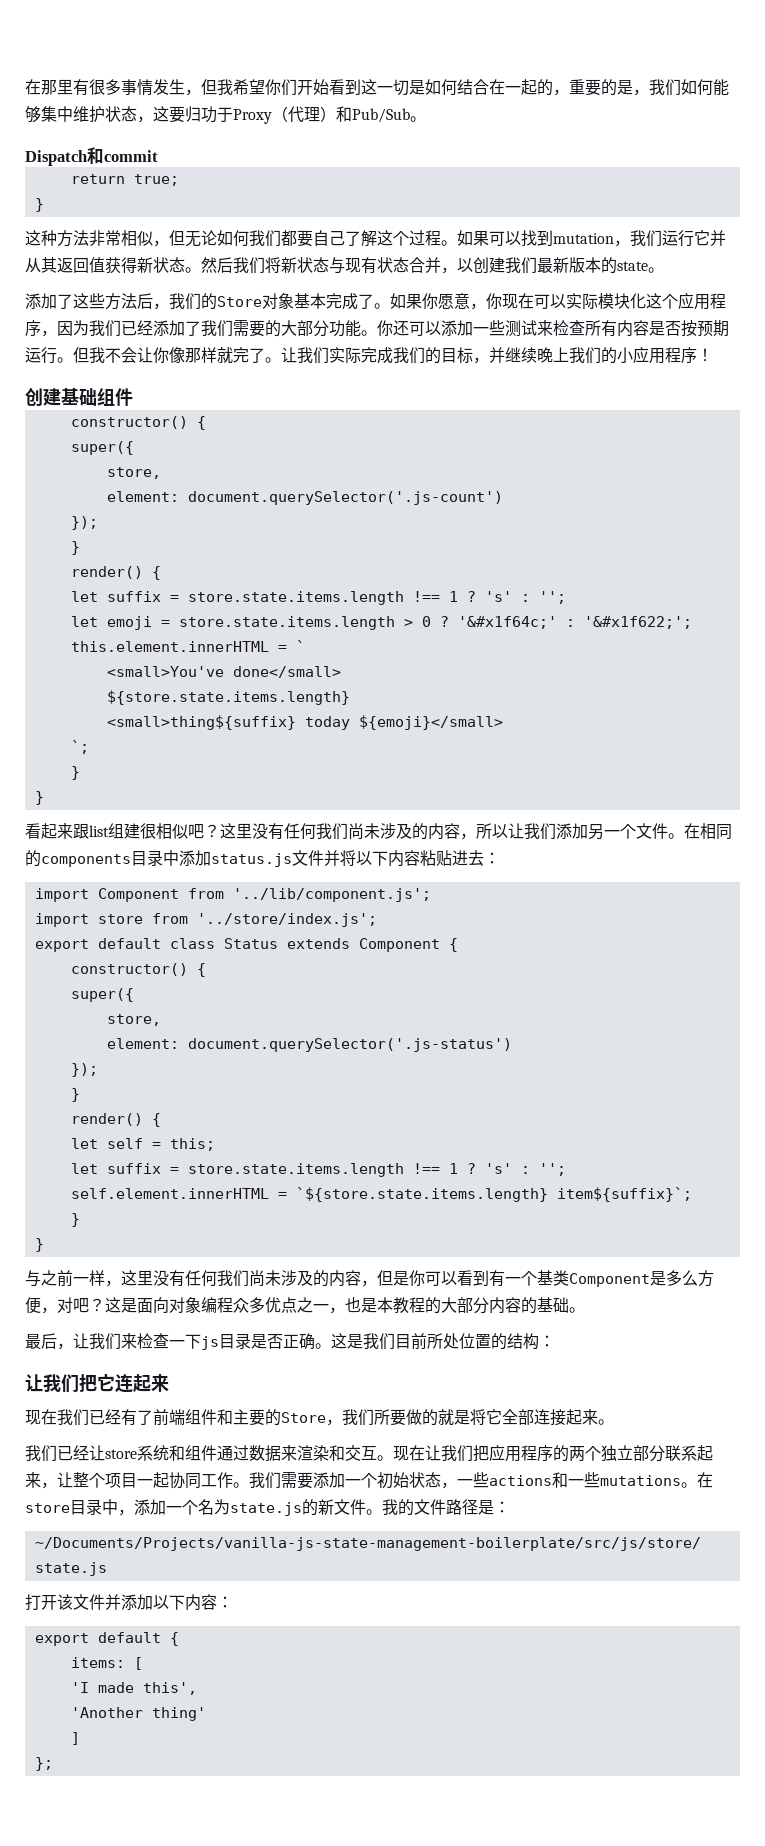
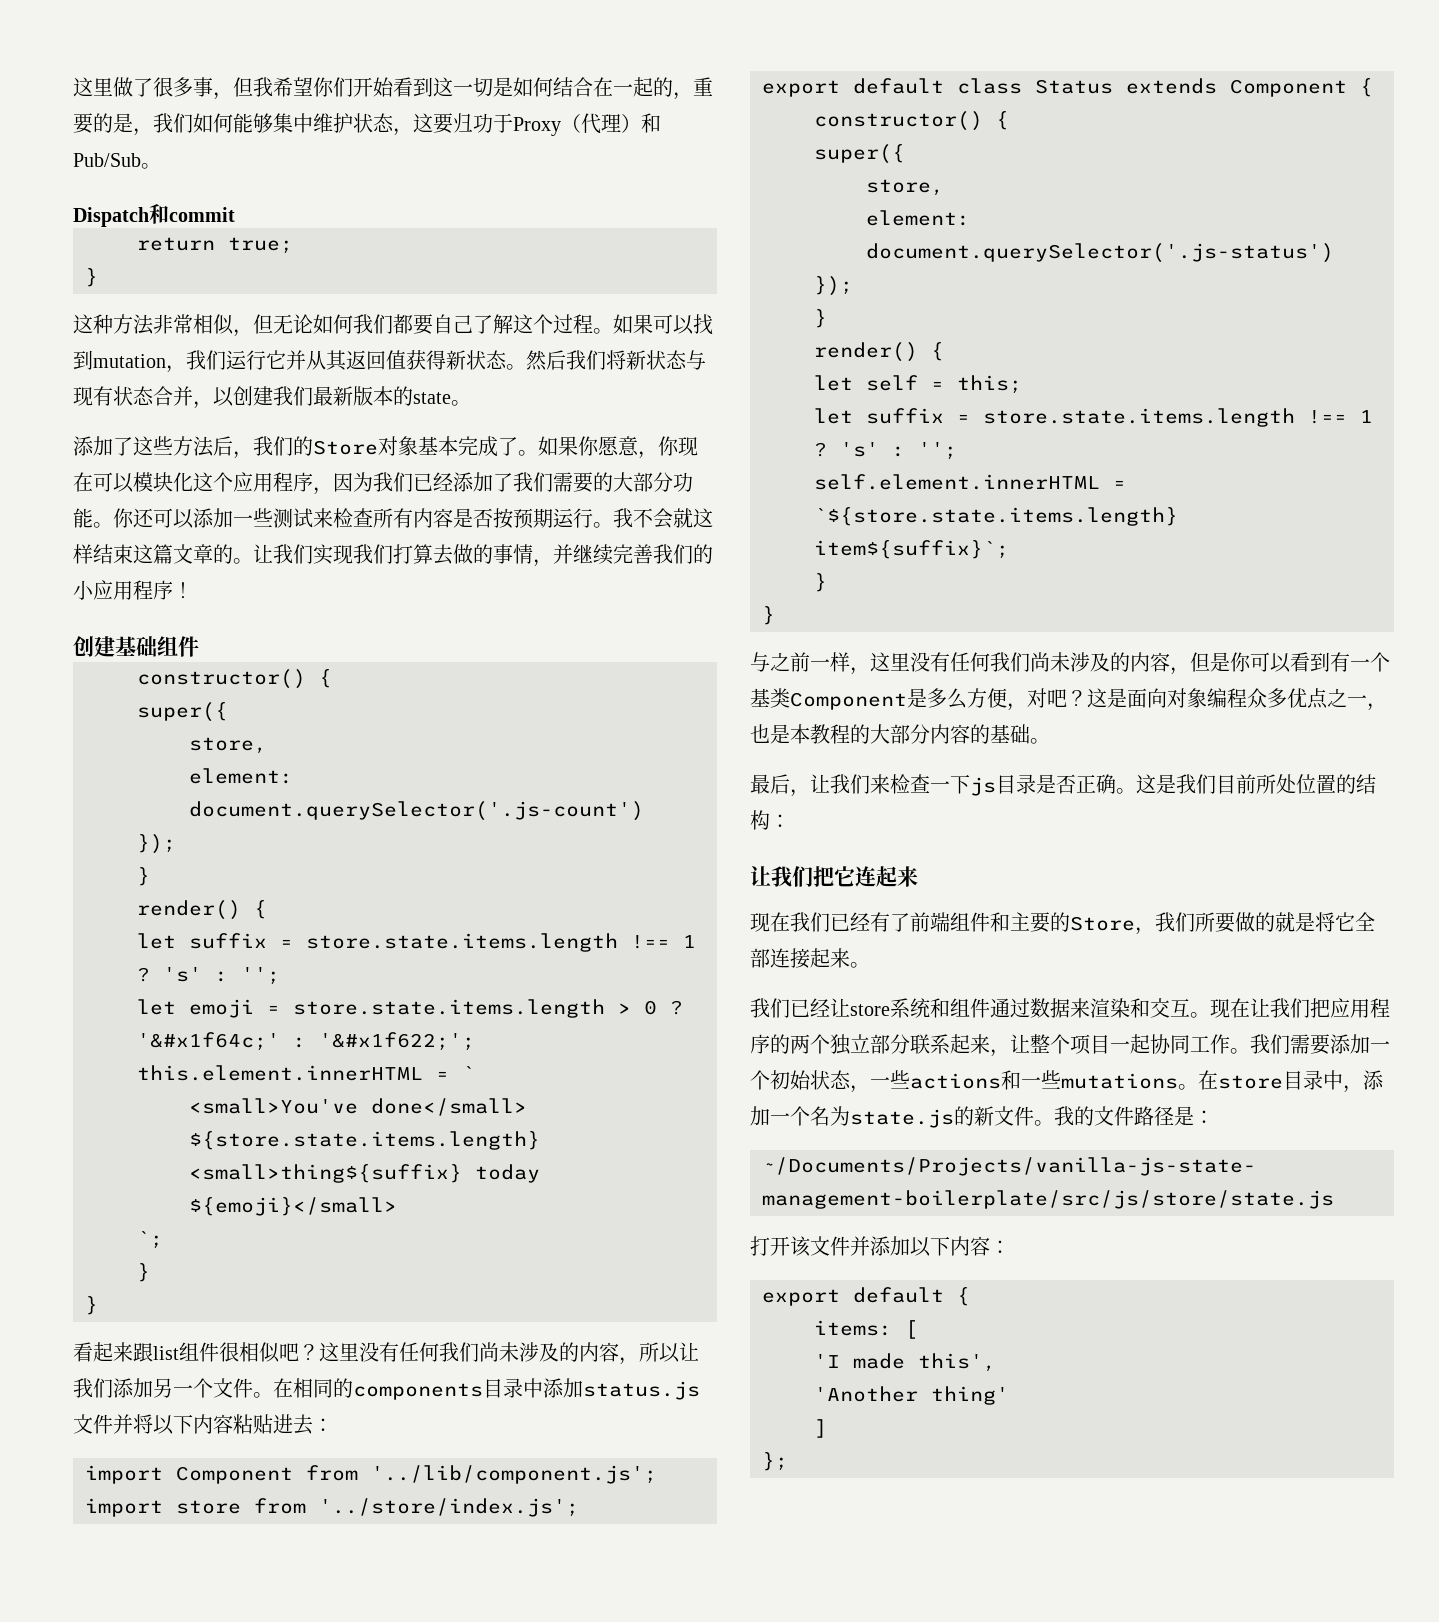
[25,79,185,96] 在那里有很多事情发生 -> [73,77,213,97] 这里做了很多事
[566,293,598,310] 实际 -> (134, 483) none
[73,347,473,364] 但我不会让你像那样就完了。让我们实际完成我们的目标 -> [613,508,713,529] [73,544,533,565] 我不会就这样结束这篇文章的。让我们实现我们打算去做的事情
[537,347,569,363] 晚上 -> [613,544,653,564] 完善
[124,823,140,839] 建 -> [199,1342,219,1362] 件

